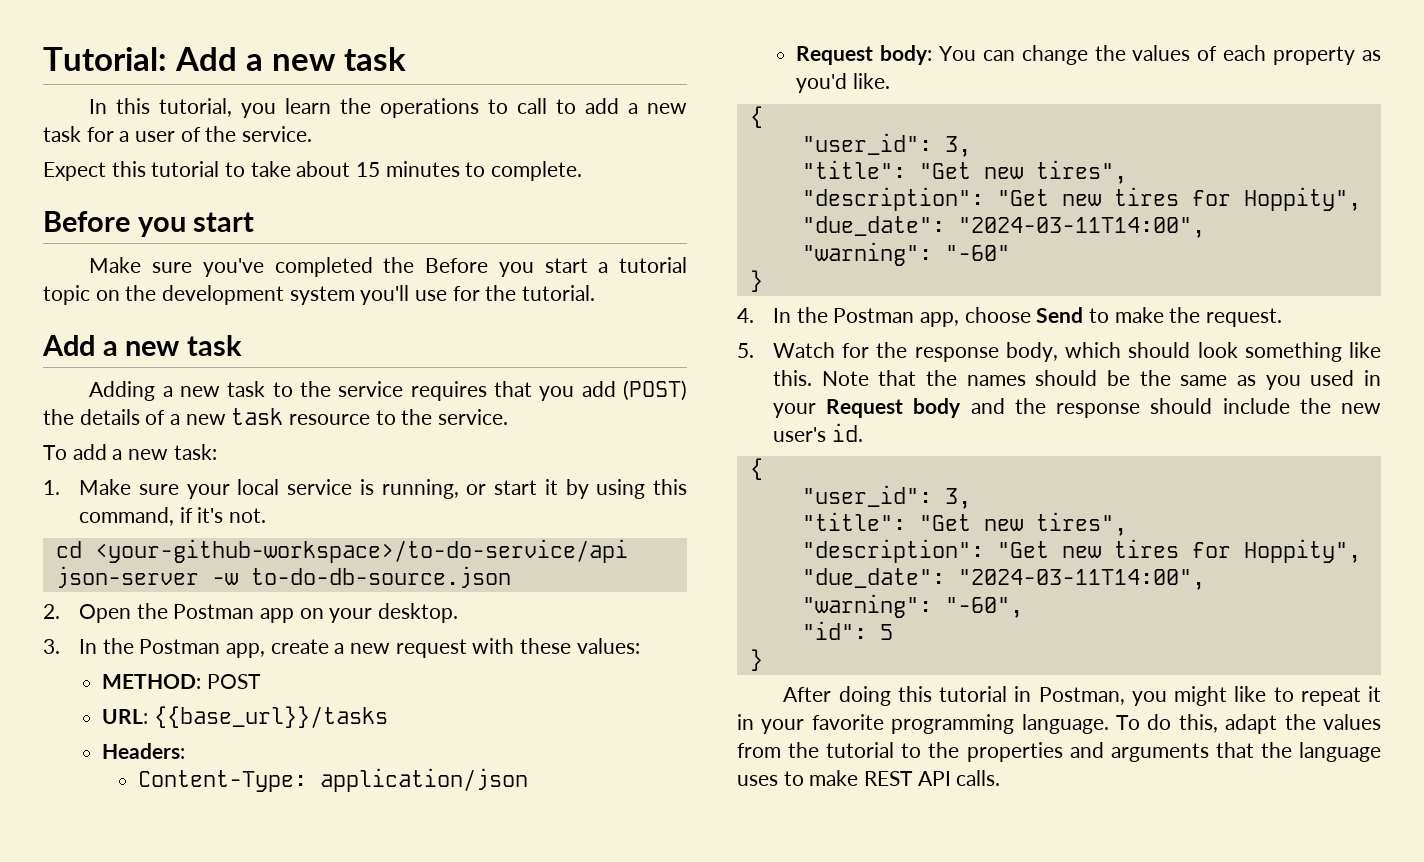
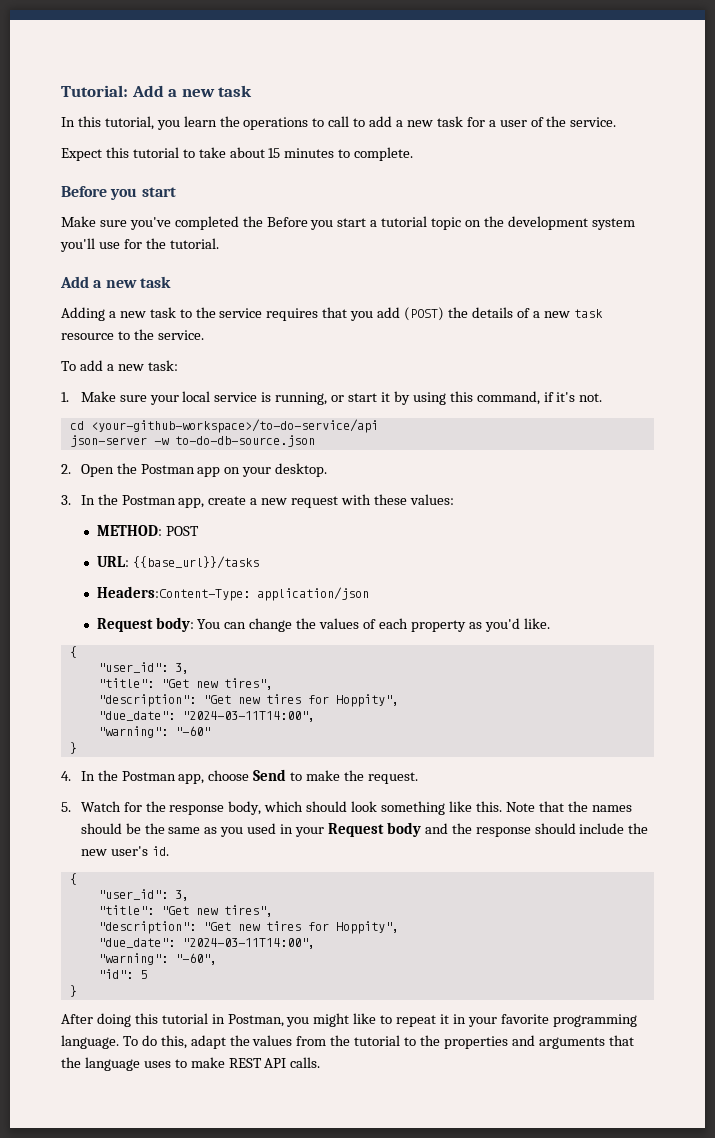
[102,743,186,759] [138,770,308,792] Headers: // Content-Type: -> [96,586,250,601] Headers:Content-Type:

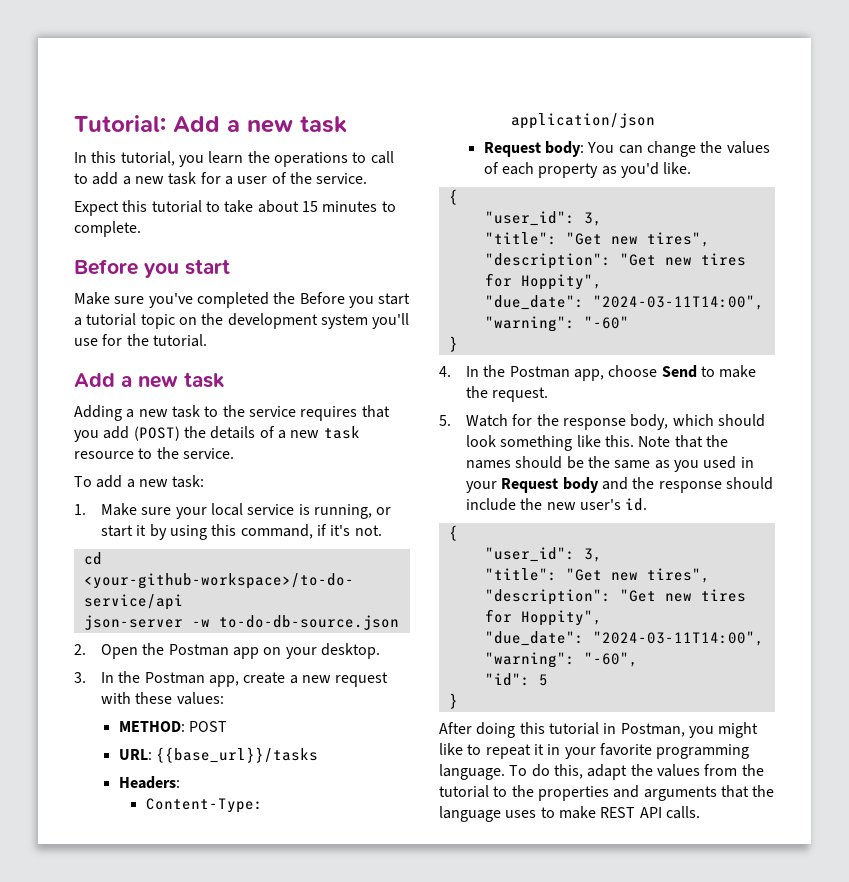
[96,586,250,601] Headers:Content-Type: -> [118,776,180,789] [145,798,263,813] Headers: // Content-Type:

